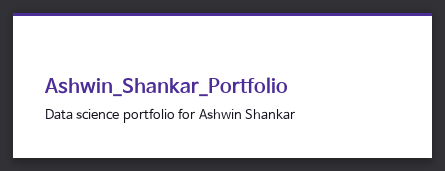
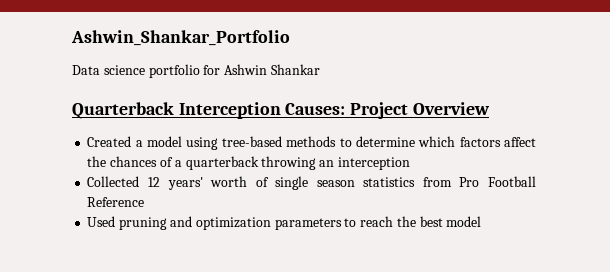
(295, 114) none -> [72,102,490,119] [87,136,537,150] [87,156,410,170] [87,176,536,190] [87,197,145,207] [87,216,482,230] // Quarterback Interception Causes: Project Overview // Created a model using tree-based methods to determine which factors affect the chances of a quarterback throwing an interception // Collected 12 years' worth of single season statistics from Pro Football Reference // Used pruning and optimization parameters to reach the best model

